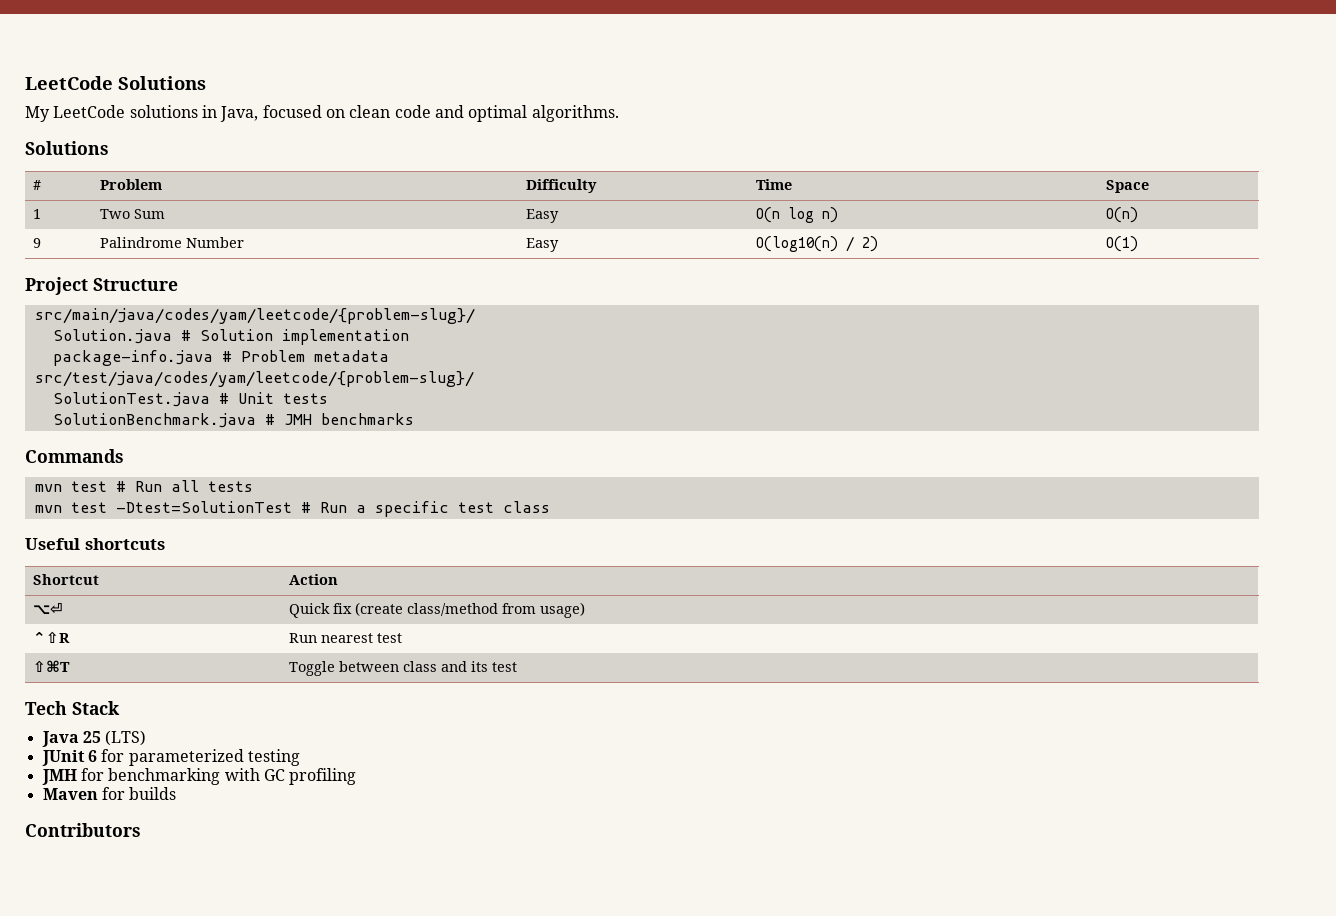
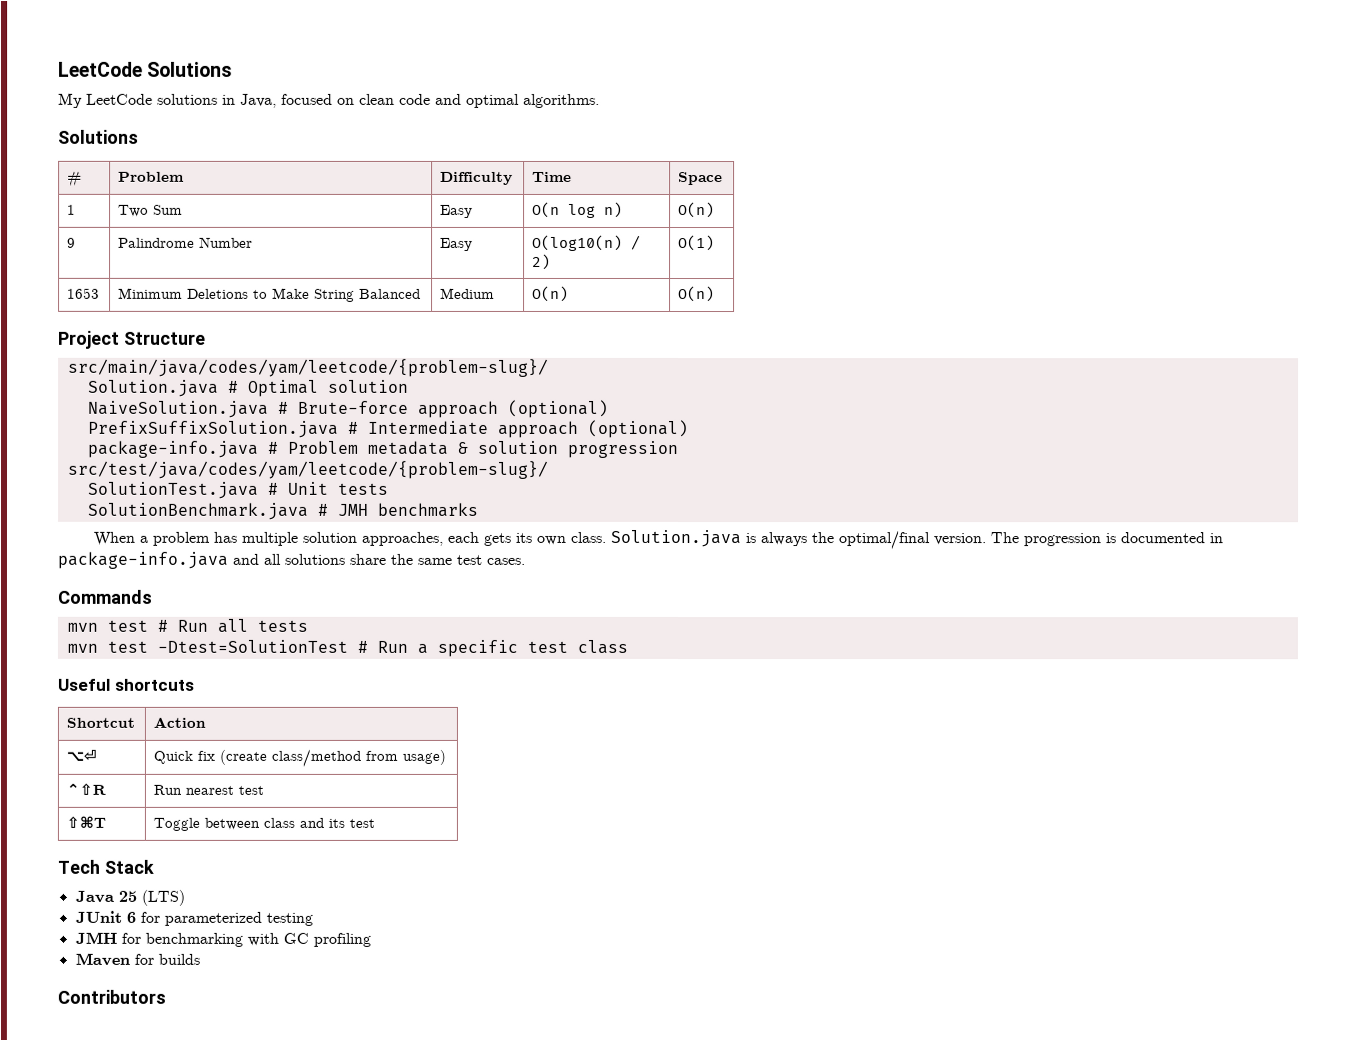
(1139, 244) none -> [67,287,101,299] [118,287,422,302] [440,287,496,299] [532,285,570,302] [678,286,716,303] // 1653 | Minimum Deletions to Make String Balanced | Medium | O(n) | O(n)
[199,329,409,345] Solution implementation -> [247,379,409,397] [87,399,609,418] [87,419,689,439] Optimal solution // NaiveSolution.java # Brute-force approach (optional) // PrefixSuffixSolution.java # Intermediate approach (optional)
(389, 356) none -> [457,440,679,459] & solution progression
(414, 419) none -> [92,529,1223,550] [57,551,525,569] // When a problem has multiple solution approaches, each gets its own class. Solution.java is always the optimal/final version. The progression is documented in package-info.java and all solutions share the same test cases.

